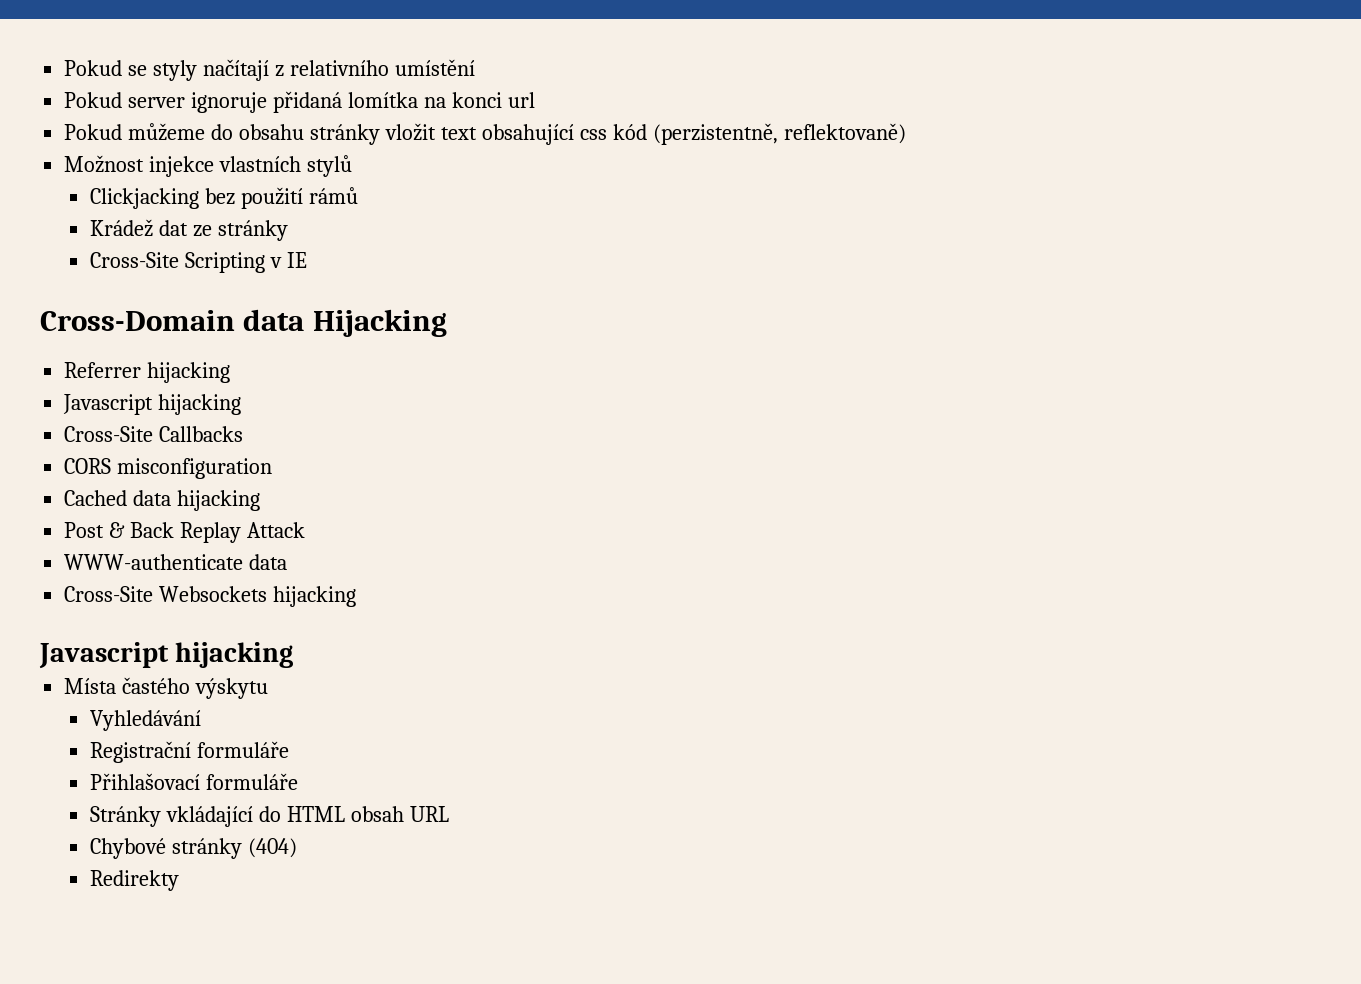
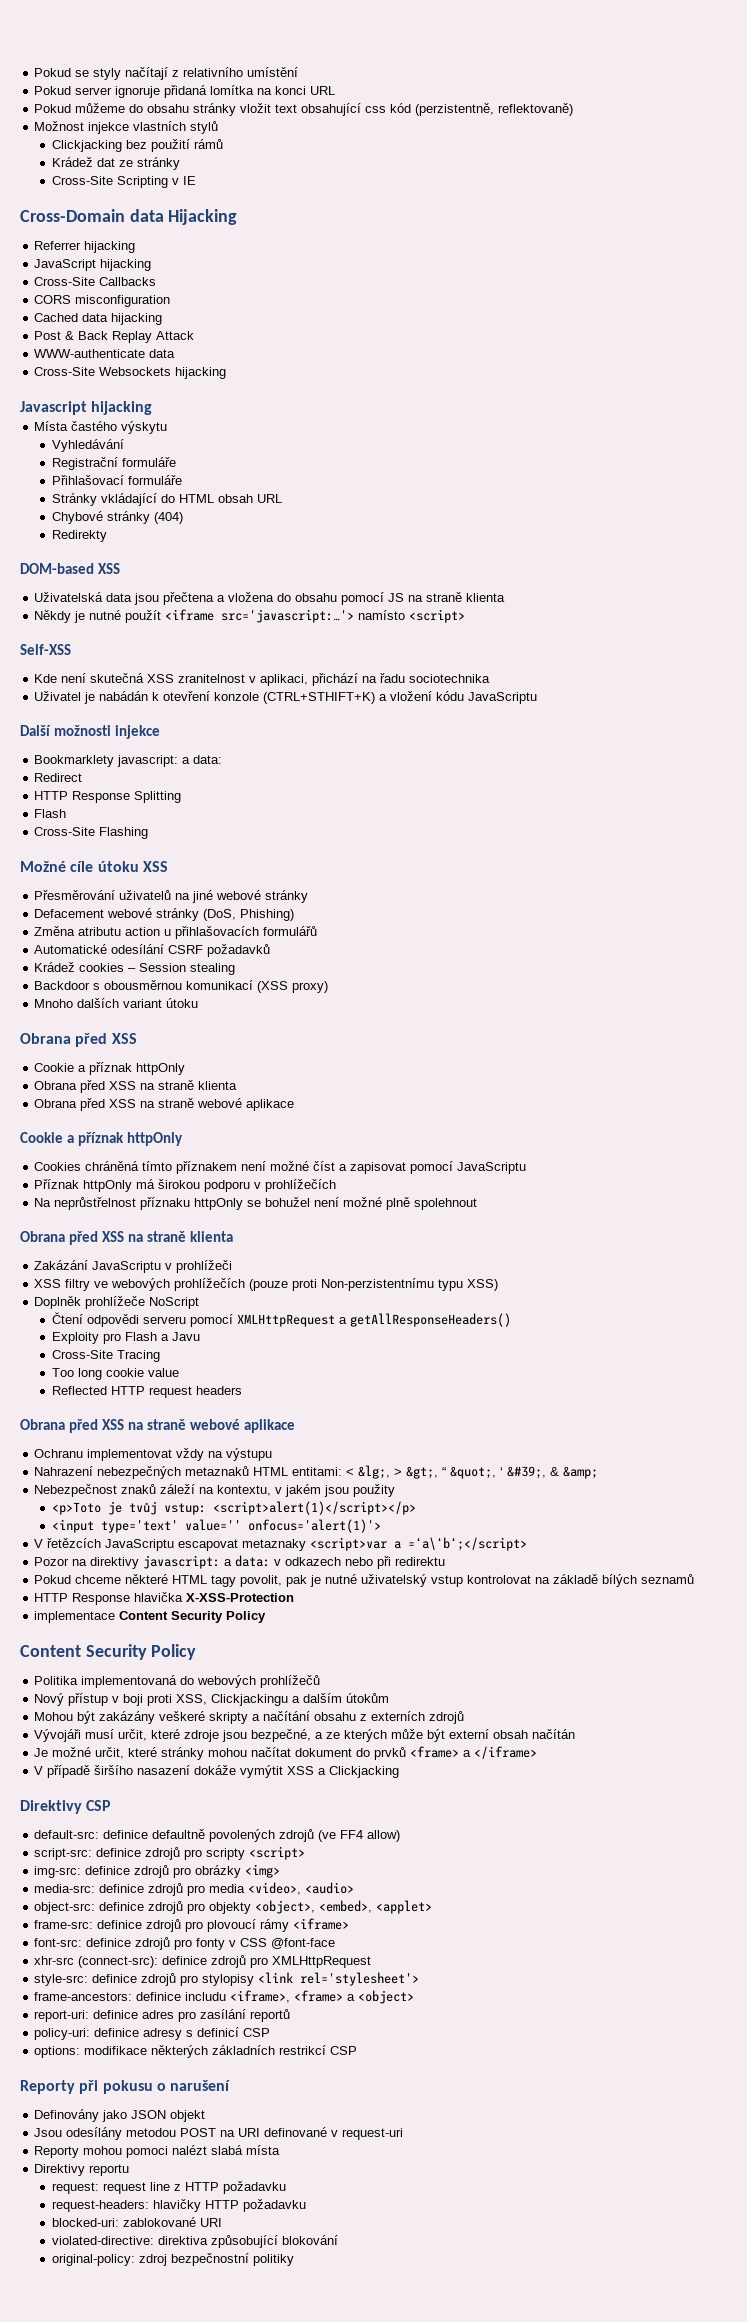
[507,92,535,108] url -> [310,86,336,95] URL
[63,394,154,415] Javascript -> [34,259,97,271] JavaScript
(180, 880) none -> [20,563,121,574] [34,592,506,605] [34,609,466,623] [20,644,71,655] [34,673,491,686] [34,691,538,704] [20,725,161,739] [34,755,223,767] [34,773,83,782] [34,791,182,803] [34,809,67,818] [34,827,149,839] [20,861,168,872] [34,890,309,903] [34,908,295,921] [34,926,318,939] [34,944,271,957] [34,962,236,975] [34,980,329,993] [34,998,199,1008] [20,1033,137,1047] [34,1062,186,1075] [34,1080,238,1093] [34,1098,295,1111] [20,1132,184,1146] [34,1161,527,1174] [34,1179,337,1192] [34,1197,478,1210] [20,1231,234,1245] [34,1260,233,1273] [34,1278,499,1291] [34,1296,200,1309] [52,1312,512,1327] [52,1332,201,1344] [52,1350,161,1362] [52,1368,180,1380] [52,1386,243,1398] [20,1419,296,1433] [34,1448,273,1461] [34,1465,599,1479] [34,1484,396,1497] [52,1501,417,1515] [52,1519,382,1533] [34,1537,528,1551] [34,1555,446,1569] [34,1574,695,1587] [34,1592,295,1605] [34,1611,267,1623] [20,1644,197,1660] [34,1675,321,1688] [34,1693,390,1706] [34,1711,465,1724] [34,1729,576,1742] [34,1746,538,1760] [34,1765,400,1778] [20,1800,112,1814] [34,1829,401,1842] [34,1846,306,1860] [34,1864,281,1878] [34,1882,355,1896] [34,1900,433,1914] [34,1918,350,1932] [34,1937,336,1950] [34,1955,372,1968] [34,1972,420,1986] [34,1990,415,2004] [34,2009,291,2022] [34,2027,271,2040] [34,2045,358,2058] [20,2080,231,2094] [34,2109,206,2122] [34,2127,404,2140] [34,2145,281,2158] [34,2164,130,2176] [52,2181,287,2194] [52,2199,307,2212] [52,2217,223,2227] [52,2235,339,2248] [52,2253,295,2266] // DOM-based XSS // Uživatelská data jsou přečtena a vložena do obsahu pomocí JS na straně klienta // Někdy je nutné použít <iframe src='javascript:…'> namísto <script> // Self-XSS // Kde není skutečná XSS zranitelnost v aplikaci, přichází na řadu sociotechnika // Uživatel je nabádán k otevření konzole (CTRL+STHIFT+K) a vložení kódu JavaScriptu // Další možnosti injekce // Bookmarklety javascript: a data: // Redirect // HTTP Response Splitting // Flash // Cross-Site Flashing // Možné cíle útoku XSS // Přesměrování uživatelů na jiné webové stránky // Defacement webové stránky (DoS, Phishing) // Změna atributu action u přihlašovacích formulářů // Automatické odesílání CSRF požadavků // Krádež cookies – Session stealing // Backdoor s obousměrnou komunikací (XSS proxy) // Mnoho dalších variant útoku // Obrana před XSS // Cookie a příznak httpOnly // Obrana před XSS na straně klienta // Obrana před XSS na straně webové aplikace // Cookie a příznak httpOnly // Cookies chráněná tímto příznakem není možné číst a zapisovat pomocí JavaScriptu // Příznak httpOnly má širokou podporu v prohlížečích // Na neprůstřelnost příznaku httpOnly se bohužel není možné plně spolehnout // Obrana před XSS na straně klienta // Zakázání JavaScriptu v prohlížeči // XSS filtry ve webových prohlížečích (pouze proti Non-perzistentnímu typu XSS) // Doplněk prohlížeče NoScript // Čtení odpovědi serveru pomocí XMLHttpRequest a getAllResponseHeaders() // Exploity pro Flash a Javu // Cross-Site Tracing // Too long cookie value // Reflected HTTP request headers // Obrana před XSS na straně webové aplikace // Ochranu implementovat vždy na výstupu // Nahrazení nebezpečných metaznaků HTML entitami: < &lg;, > &gt;, “ &quot;, ‘ &#39;, & &amp; // Nebezpečnost znaků záleží na kontextu, v jakém jsou použity // <p>Toto je tvůj vstup: <script>alert(1)</script></p> // <input type='text' value='' onfocus='alert(1)'> // V řetězcích JavaScriptu escapovat metaznaky <script>var a =‘a\‘b‘;</script> // Pozor na direktivy javascript: a data: v odkazech nebo při redirektu // Pokud chceme některé HTML tagy povolit, pak je nutné uživatelský vstup kontrolovat na základě bílých seznamů // HTTP Response hlavička X-XSS-Protection // implementace Content Security Policy // Content Security Policy // Politika implementovaná do webových prohlížečů // Nový přístup v boji proti XSS, Clickjackingu a dalším útokům // Mohou být zakázány veškeré skripty a načítání obsahu z externích zdrojů // Vývojáři musí určit, které zdroje jsou bezpečné, a ze kterých může být externí obsah načítán // Je možné určit, které stránky mohou načítat dokument do prvků <frame> a </iframe> // V případě širšího nasazení dokáže vymýtit XSS a Clickjacking // Direktivy CSP // default-src: definice defaultně povolených zdrojů (ve FF4 allow) // script-src: definice zdrojů pro scripty <script> // img-src: definice zdrojů pro obrázky <img> // media-src: definice zdrojů pro media <video>, <audio> // object-src: definice zdrojů pro objekty <object>, <embed>, <applet> // frame-src: definice zdrojů pro plovoucí rámy <iframe> // font-src: definice zdrojů pro fonty v CSS @font-face // xhr-src (connect-src): definice zdrojů pro XMLHttpRequest // style-src: definice zdrojů pro stylopisy <link rel='stylesheet'> // frame-ancestors: definice includu <iframe>, <frame> a <object> // report-uri: definice adres pro zasílání reportů // policy-uri: definice adresy s definicí CSP // options: modifikace některých základních restrikcí CSP // Reporty při pokusu o narušení // Definovány jako JSON objekt // Jsou odesílány metodou POST na URI definované v request-uri // Reporty mohou pomoci nalézt slabá místa // Direktivy reportu // request: request line z HTTP požadavku // request-headers: hlavičky HTTP požadavku // blocked-uri: zablokované URI // violated-directive: direktiva způsobující blokování // original-policy: zdroj bezpečnostní politiky

